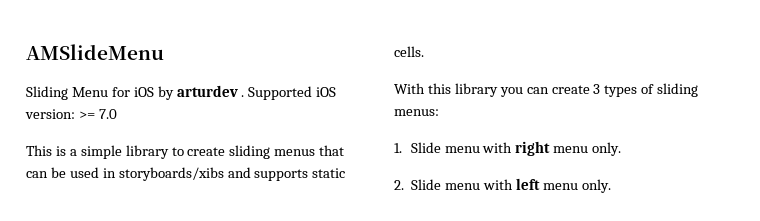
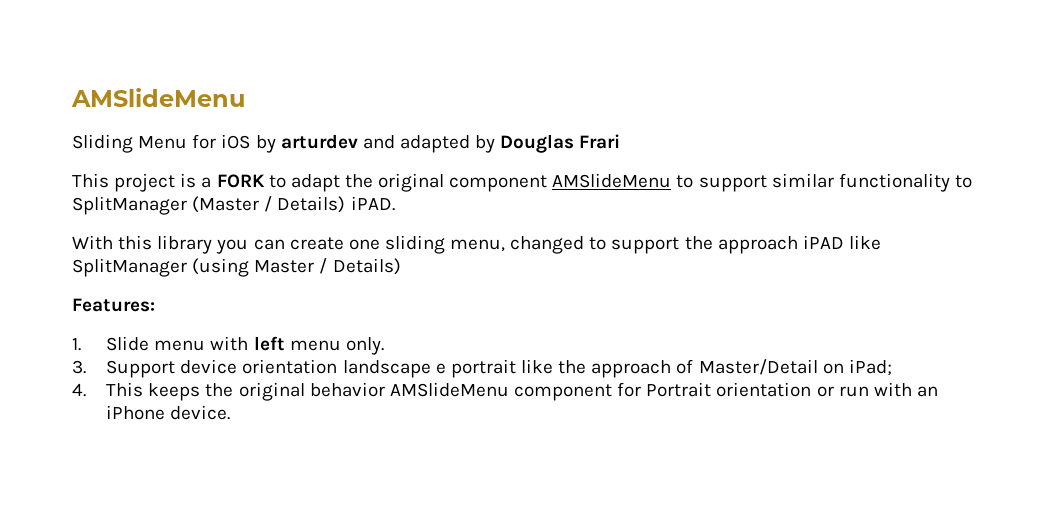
[241,86,337,100] [25,109,117,119] [26,145,52,156] . Supported iOS version: >= 7.0 // This -> [362,134,621,153] [72,173,176,192] and adapted by Douglas Frari // This project
[80,145,345,159] [26,167,346,181] [394,46,424,57] simple library to create sliding menus that can be used in storyboards/xibs and supports static cells. -> [216,173,972,192] [72,196,395,215] FORK to adapt the original component AMSlideMenu to support similar functionality to SplitManager (Master / Details) iPAD.
[593,83,699,97] [394,109,439,116] [394,141,622,156] [394,180,404,190] 3 types of sliding menus: // 1. Slide menu with right menu only. // 2. -> [348,235,881,254] [72,258,401,277] [72,298,155,312] [72,338,81,351] one sliding menu, changed to support the approach iPAD like SplitManager (using Master / Details) // Features: // 1.
(611, 186) none -> [72,359,892,378] [72,382,938,401] [106,405,231,420] // 3. Support device orientation landscape e portrait like the approach of Master/Detail on iPad; // 4. This keeps the original behavior AMSlideMenu component for Portrait orientation or run with an iPhone device.

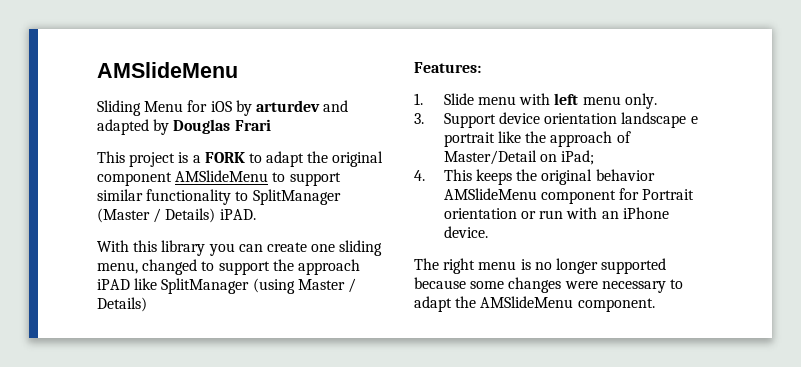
(231, 412) none -> [414,258,667,274] [414,277,683,293] [414,296,655,312] // The right menu is no longer supported because some changes were necessary to adapt the AMSlideMenu component.

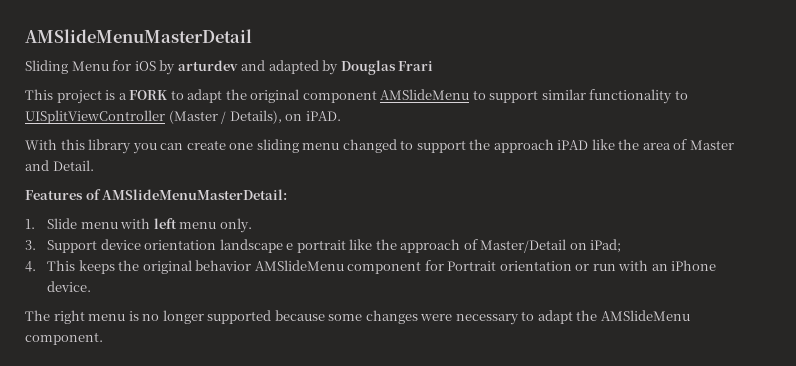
[97,62,238,78] AMSlideMenu -> [25,29,252,43] AMSlideMenuMasterDetail
[252,189,341,205] SplitManager -> [25,110,165,124] UISplitViewController
[165,208,216,223] Details) -> [229,110,303,124] Details), on
[97,262,138,274] menu, -> [302,143,340,150] menu
[161,278,356,294] [97,297,147,312] [414,62,481,73] SplitManager (using Master / Details) // Features: -> [618,139,734,150] [25,160,94,171] [25,189,288,200] the area of Master and Detail. // Features of AMSlideMenuMasterDetail:

